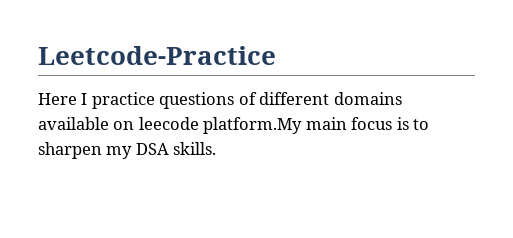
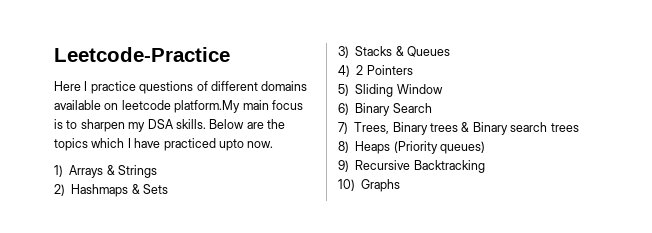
[138,117,199,130] leecode -> [121,100,171,110] leetcode
(217, 148) none -> [209,119,285,129] [54,138,274,151] [54,165,157,178] [54,184,168,197] [338,46,450,58] [338,65,413,77] [338,84,443,97] [338,103,432,116] [338,122,579,135] [338,141,485,154] [338,160,485,173] [338,179,401,192] Below are the topics which I have practiced upto now. // 1) Arrays & Strings // 2) Hashmaps & Sets // 3) Stacks & Queues // 4) 2 Pointers // 5) Sliding Window // 6) Binary Search // 7) Trees, Binary trees & Binary search trees // 8) Heaps (Priority queues) // 9) Recursive Backtracking // 10) Graphs

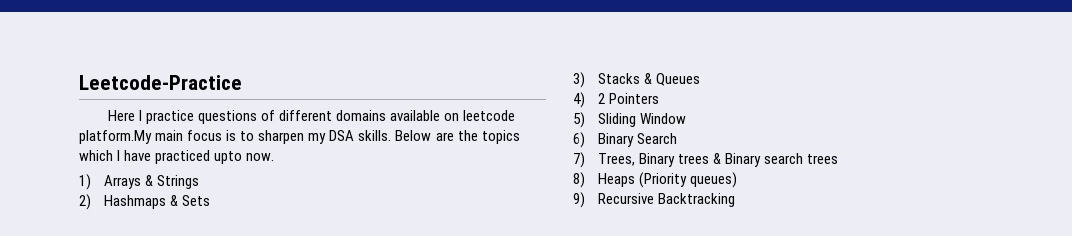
[338,179,401,192] // 10) Graphs -> (735, 200) none

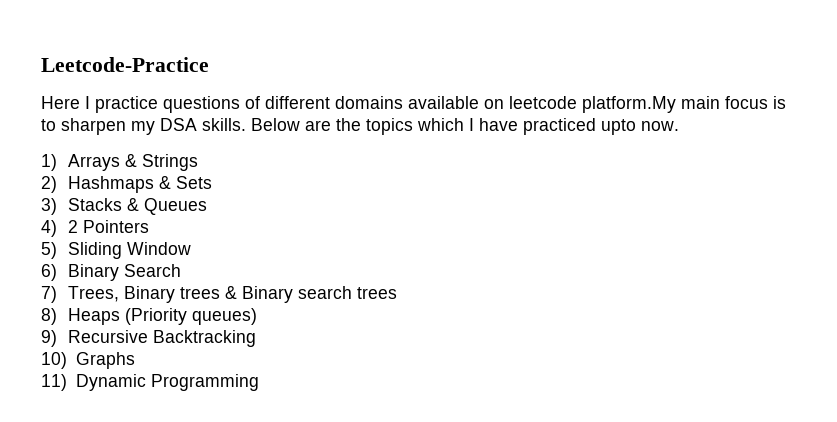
(735, 200) none -> [41,352,135,369] [41,374,259,391] // 10) Graphs // 11) Dynamic Programming

